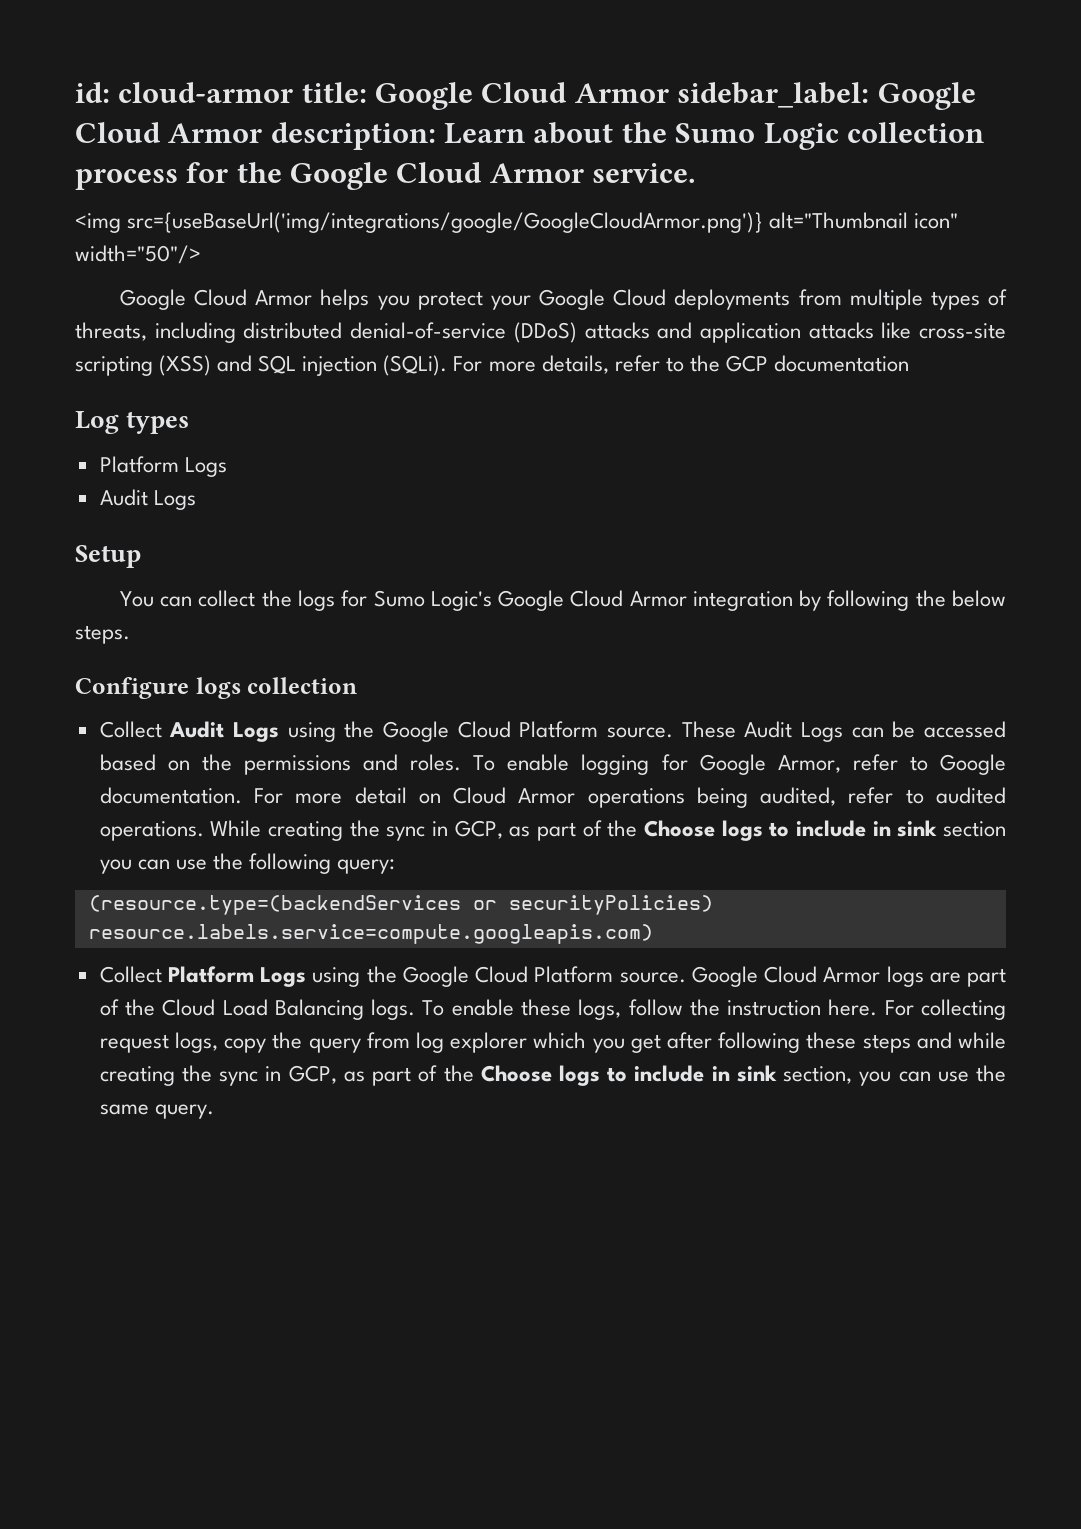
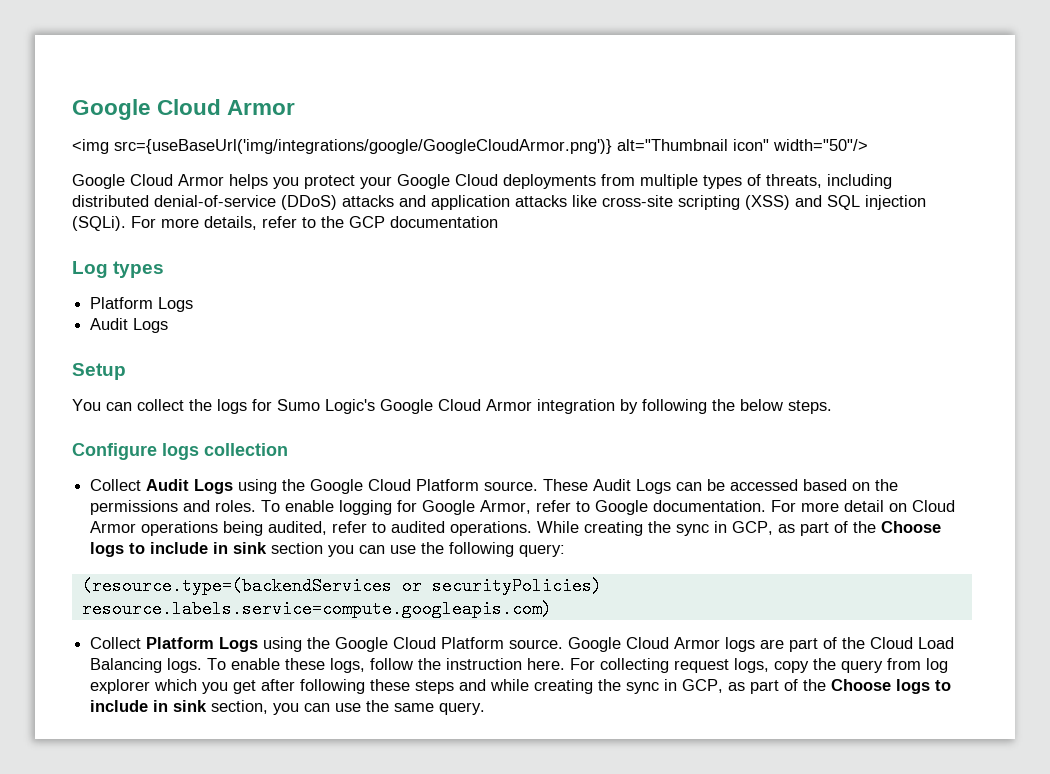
[75,82,976,110] [75,122,984,150] [75,162,697,190] id: cloud-armor title: Google Cloud Armor sidebar_label: Google Cloud Armor description: Learn about the Sumo Logic collection process for the Google Cloud Armor service. -> [72,99,296,120] Google Cloud Armor

